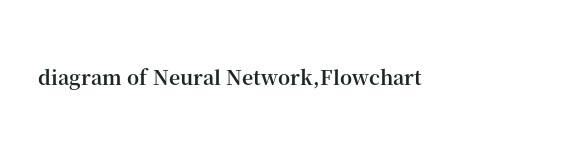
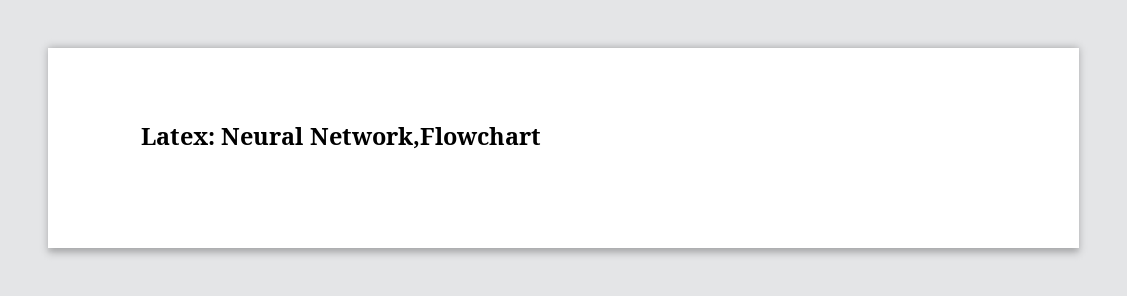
[38,68,150,90] diagram of -> [141,128,215,145] Latex:

